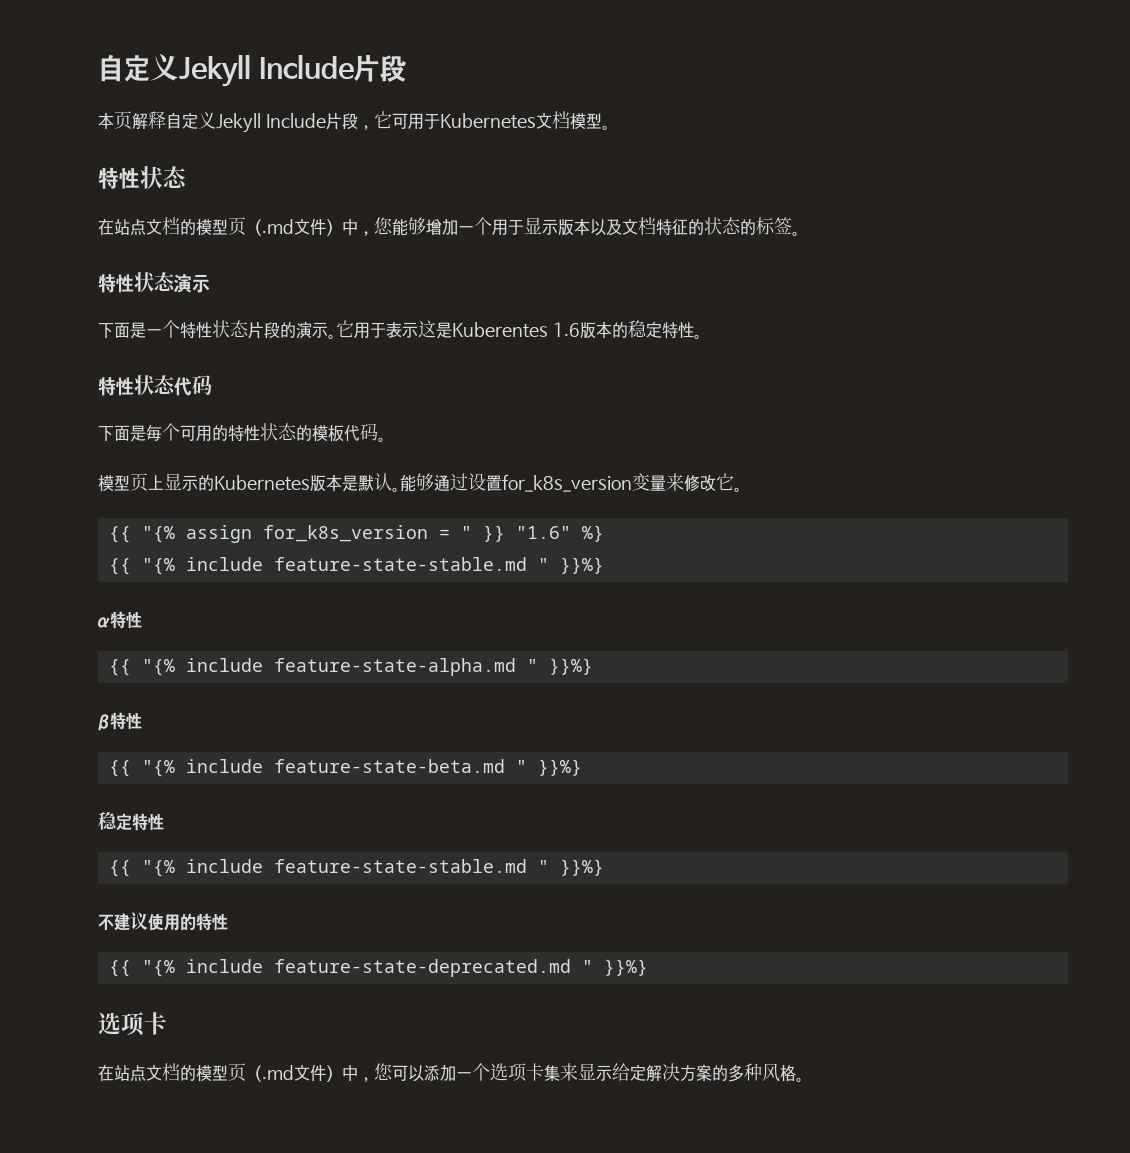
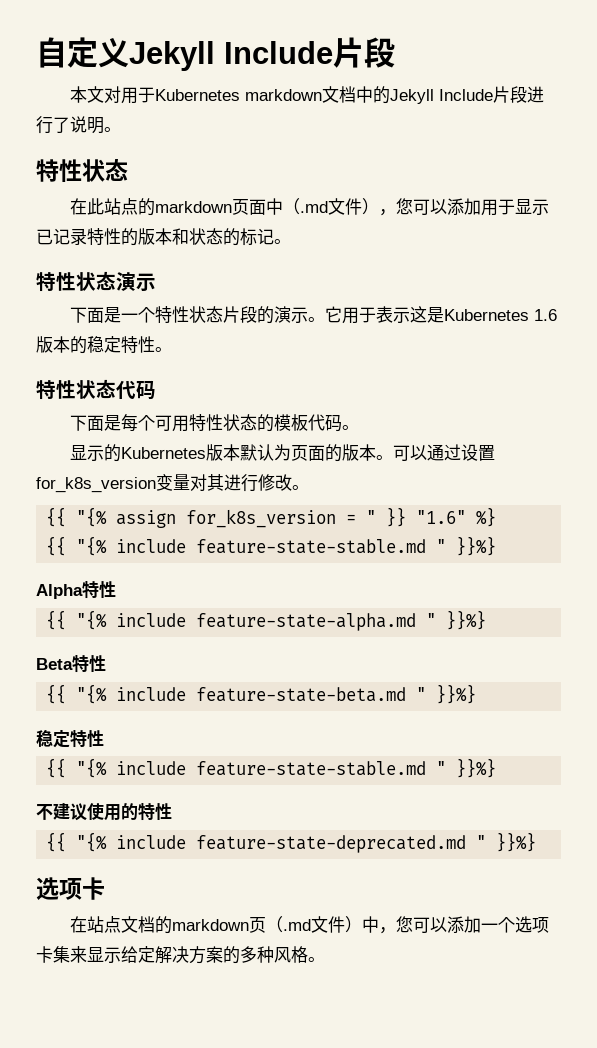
[114,111,610,133] [98,166,187,189] [98,217,704,236] 页解释自定义Jekyll Include片段，它可用于Kubernetes文档模型。 // 特性状态 // 在站点文档的模型页（.md文件）中，您能够增加一个用于显示版本以及文档特征的 -> [87,86,545,104] [36,116,121,134] [36,159,128,182] [70,198,550,216] [36,228,189,246] 文对用于Kubernetes markdown文档中的Jekyll Include片段进行了说明。 // 特性状态 // 在此站点的markdown页面中（.md文件），您可以添加用于显示已记录特性的版本和
[774,217,792,234] 签 -> [257,228,274,245] 记
[452,322,548,338] Kuberentes -> [444,309,530,321] Kubernetes
[212,424,228,441] 的 -> (190, 423) none
[98,473,164,492] 模型页上 -> (360, 427) none
[342,473,434,492] 是默认。能够 -> [240,444,428,462] 默认为页面的版本。可以
[666,473,734,492] 来修改它 -> [190,474,292,492] 对其进行修改
[97,617,110,628] α -> [36,584,83,599] Alpha
[98,714,110,731] β -> [36,658,73,670] Beta
[196,1065,228,1082] 模型 -> [172,919,250,931] markdown

